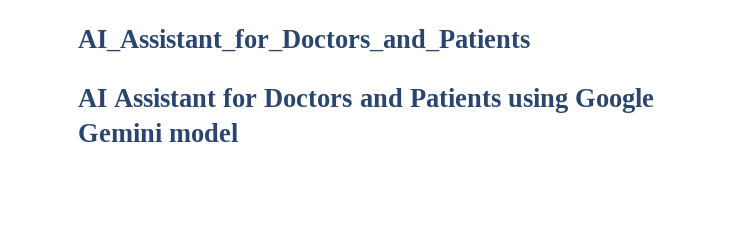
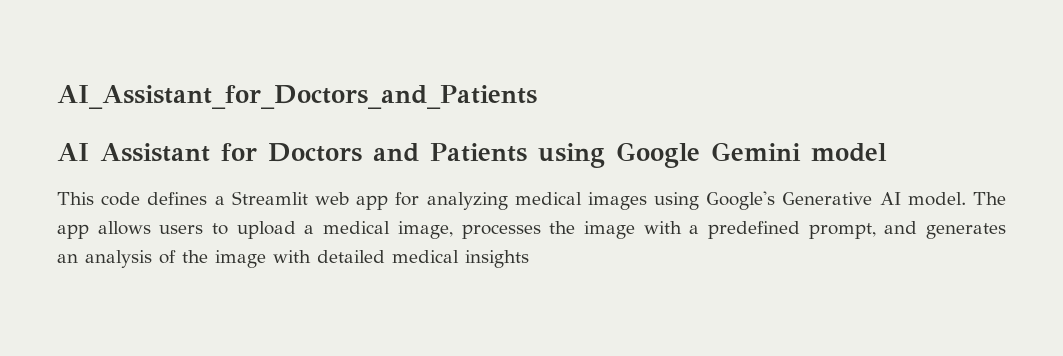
(239, 132) none -> [57,191,1006,210] [57,221,1006,239] [57,250,529,268] // This code defines a Streamlit web app for analyzing medical images using Google's Generative AI model. The app allows users to upload a medical image, processes the image with a predefined prompt, and generates an analysis of the image with detailed medical insights

